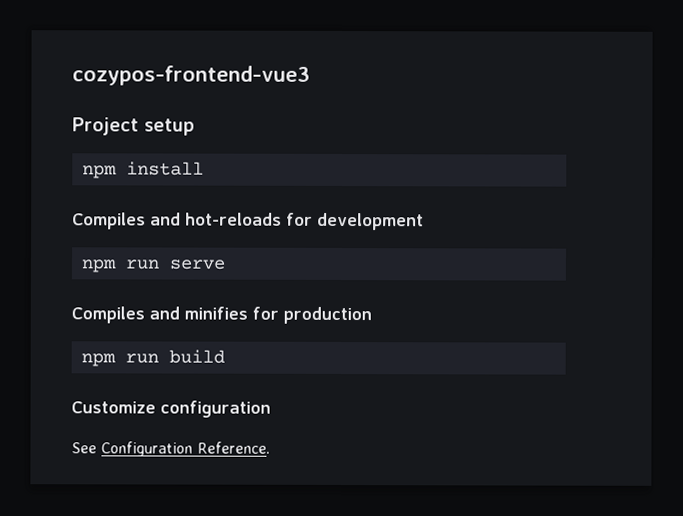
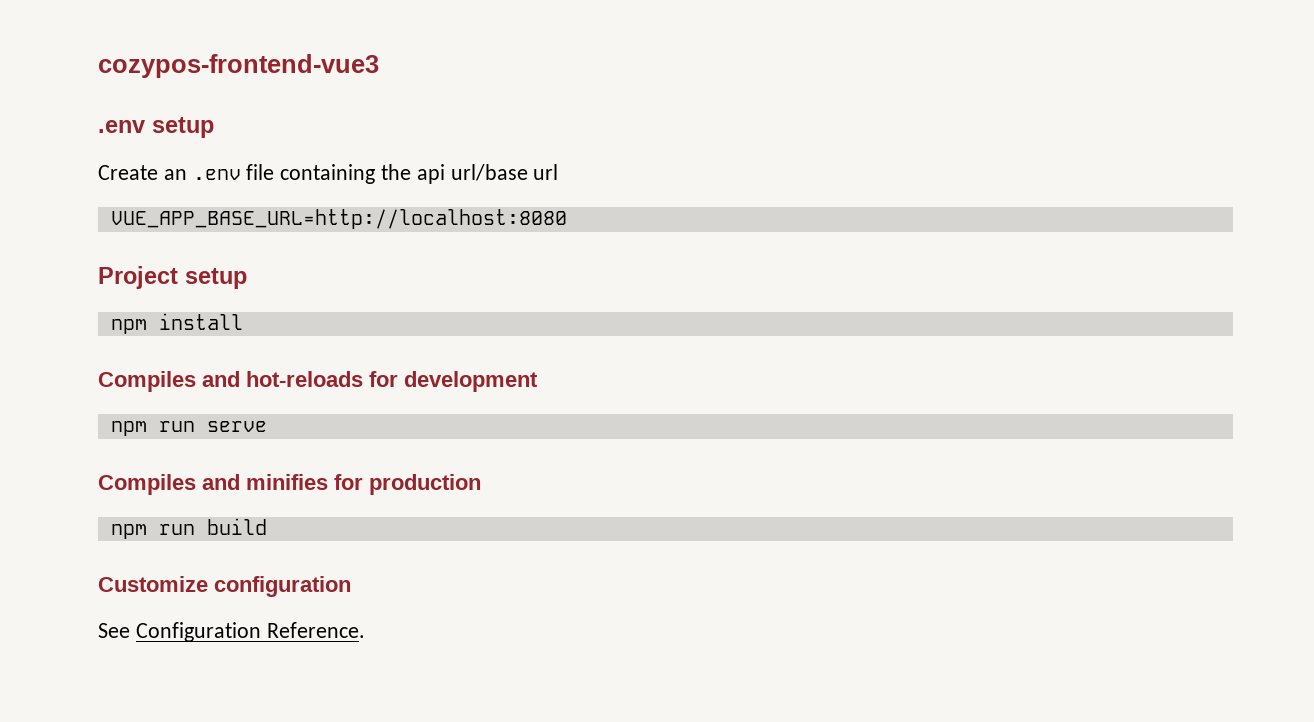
(310, 75) none -> [98,117,214,138] [98,164,559,184] [110,209,567,229] // .env setup // Create an .env file containing the api url/base url // VUE_APP_BASE_URL=http://localhost:8080

